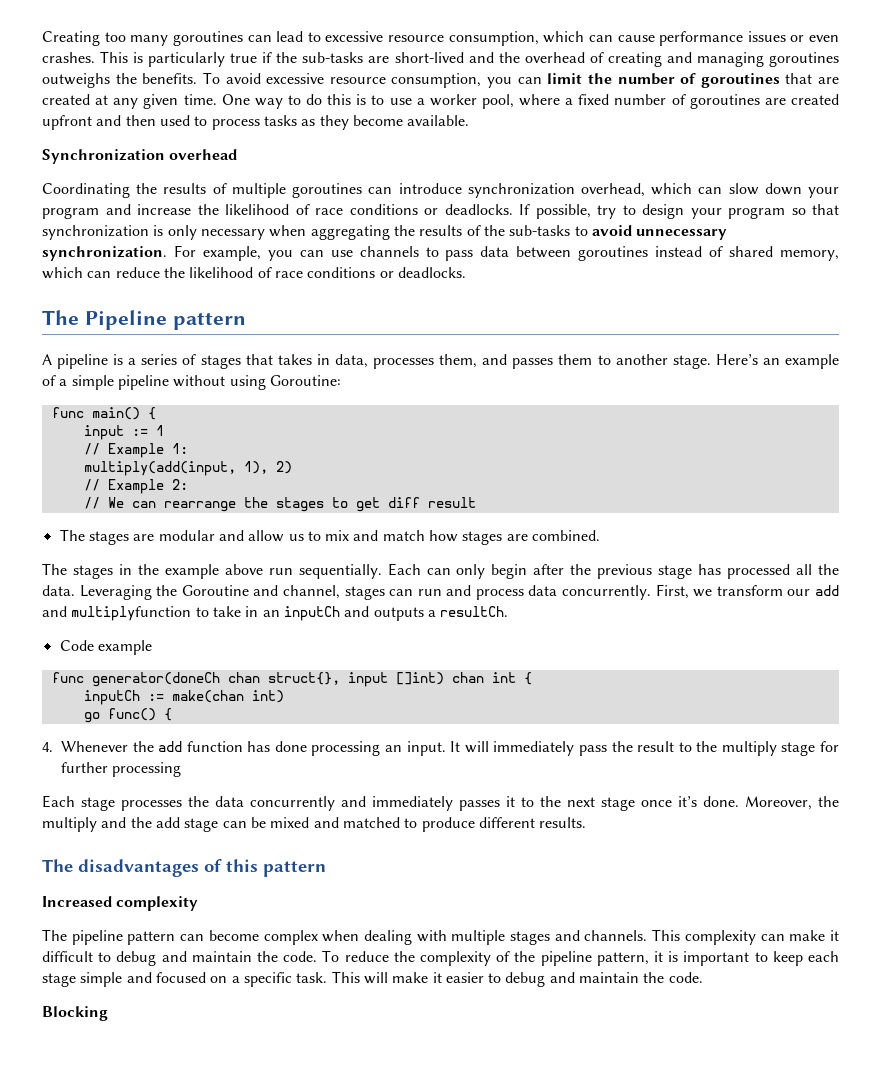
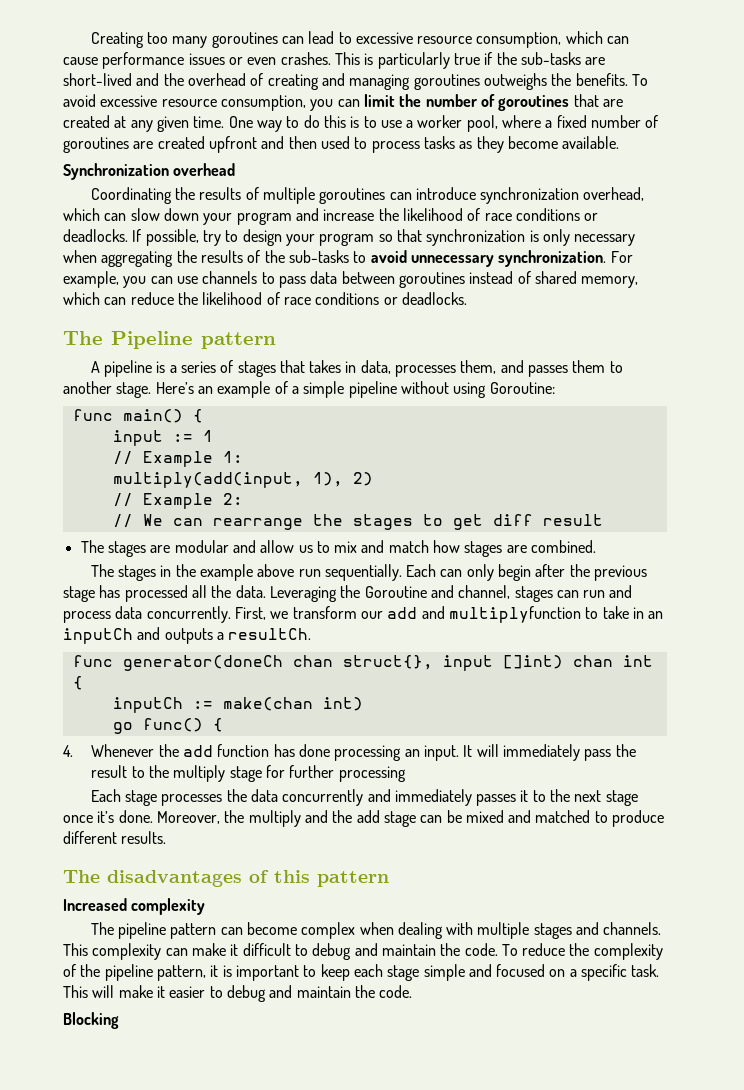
[59,640,152,655] // Code example -> (312, 634) none

